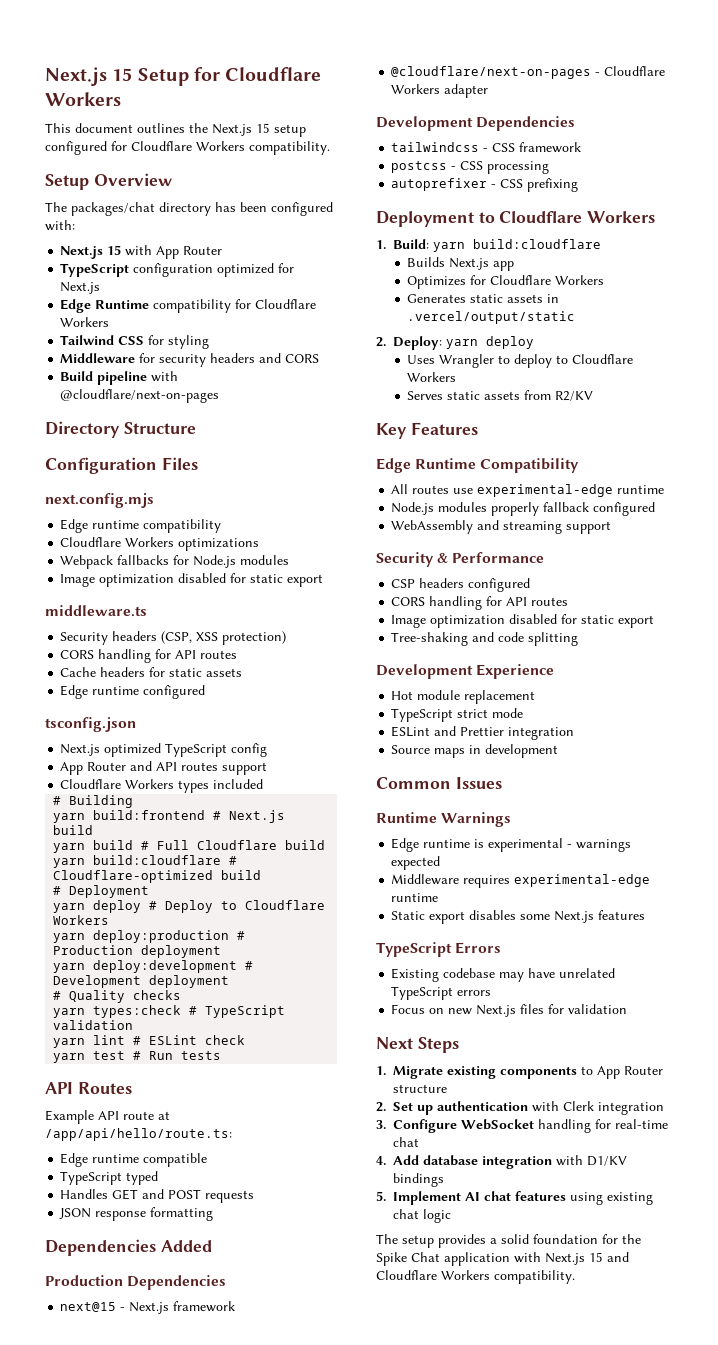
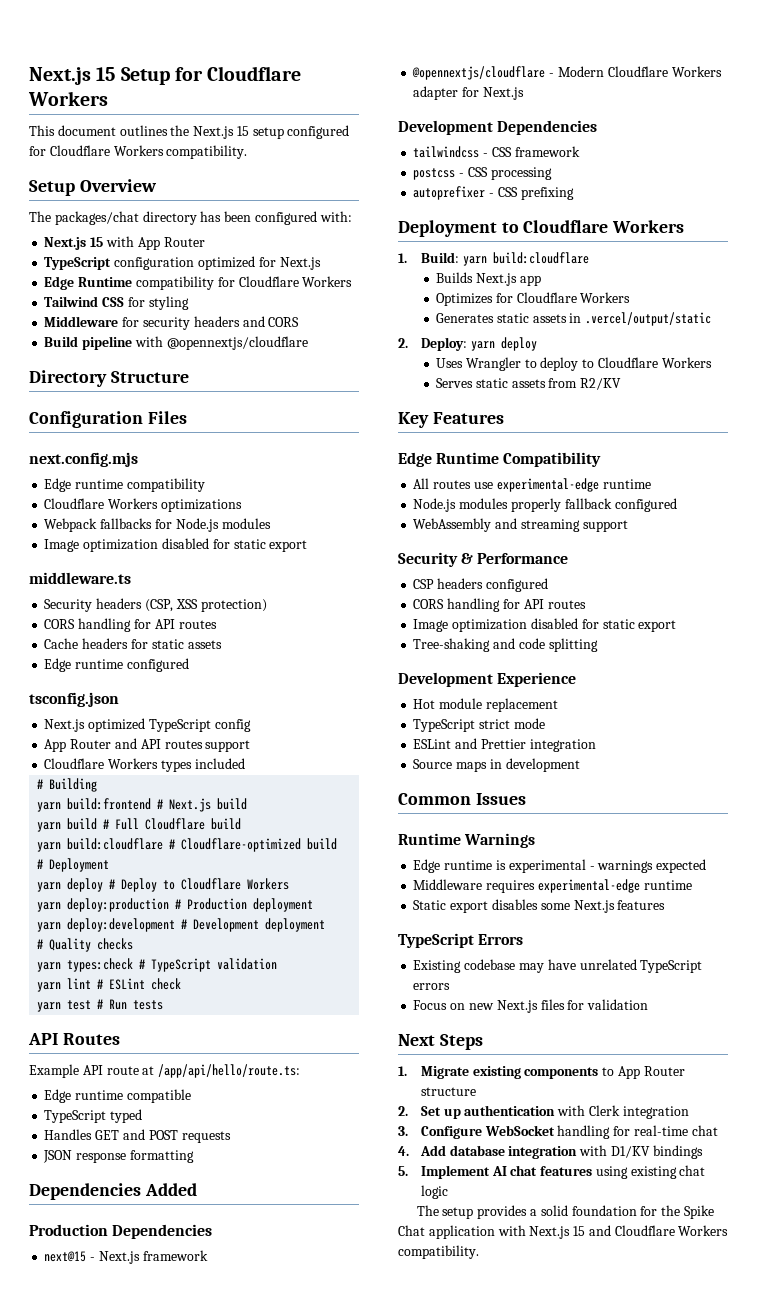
[60,389,220,403] @cloudflare/next-on-pages -> [166,336,308,350] @opennextjs/cloudflare
[391,66,601,79] @cloudflare/next-on-pages - -> [412,66,604,80] @opennextjs/cloudflare - Modern
(489, 91) none -> [462,87,524,100] for Next.js

